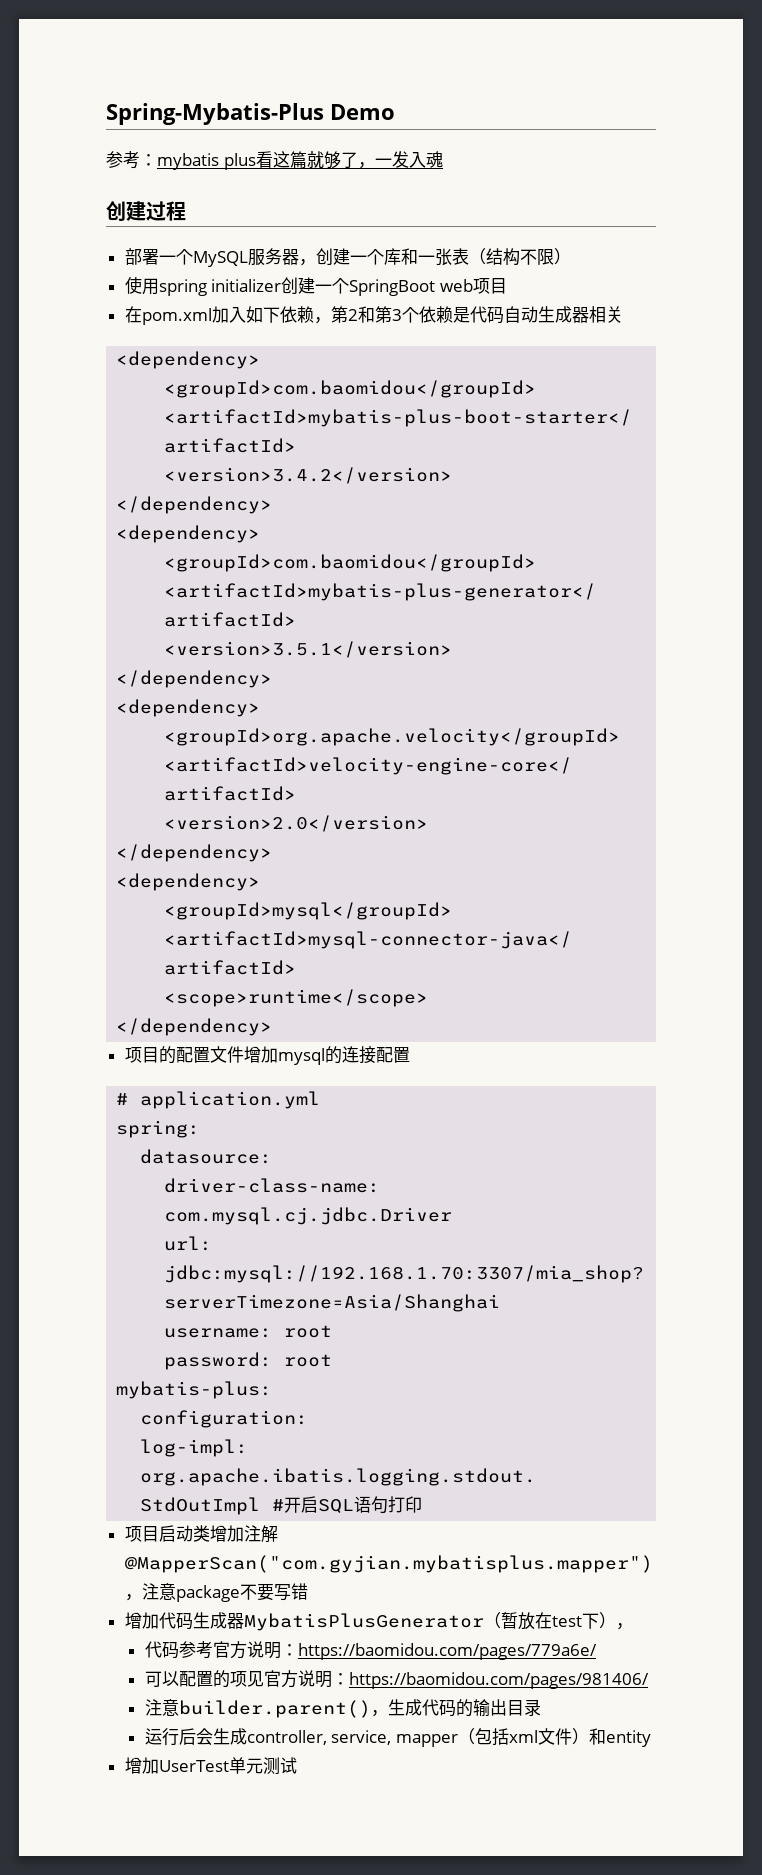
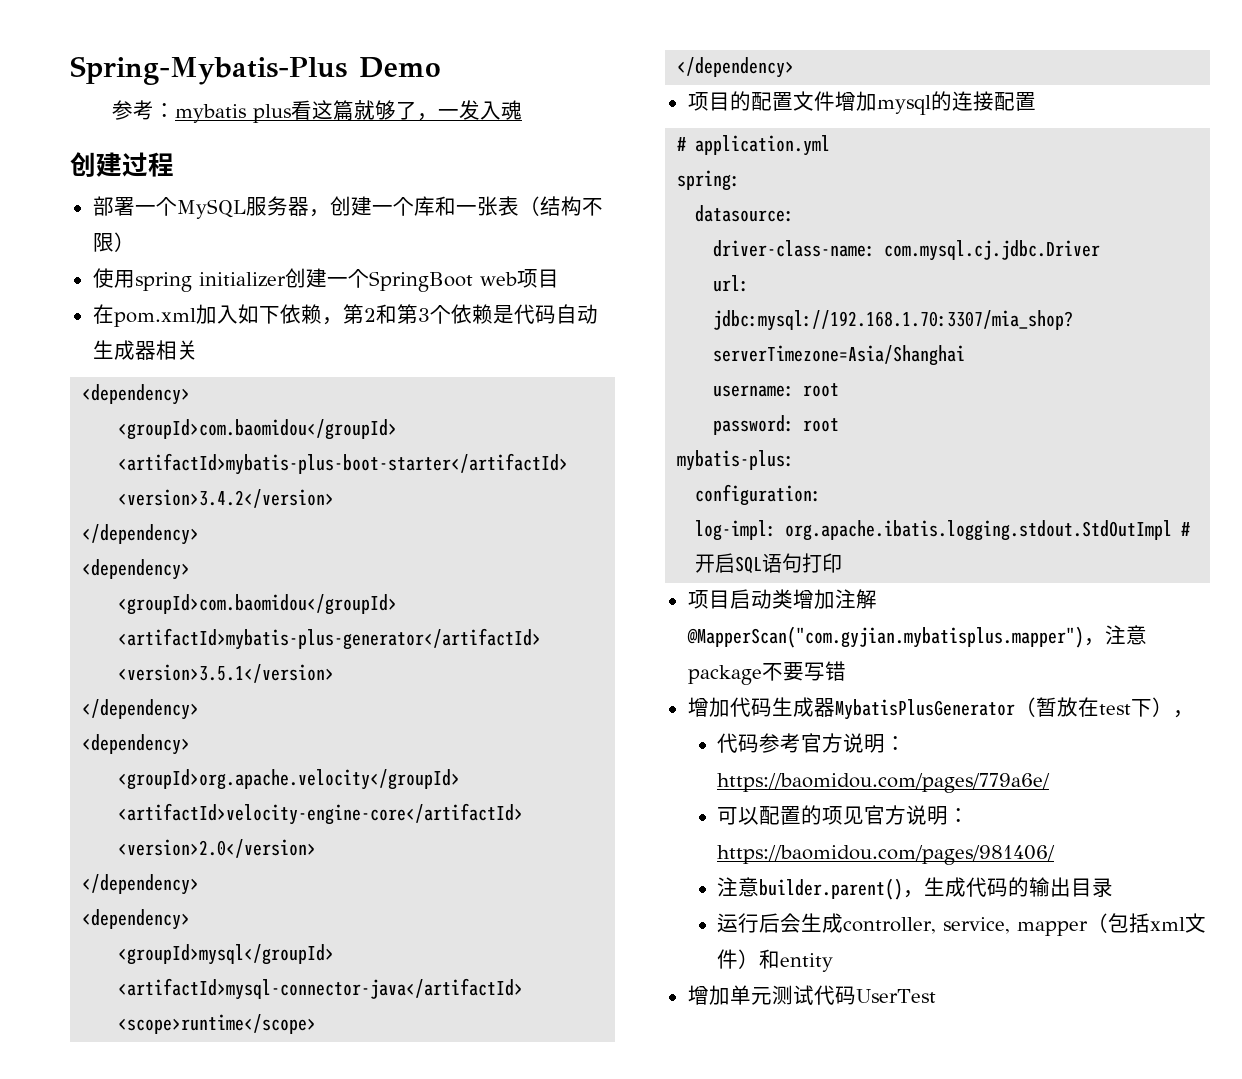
[158,1760,229,1772] UserTest -> (730, 995) none
(297, 1765) none -> [813,985,936,1005] 代码UserTest

